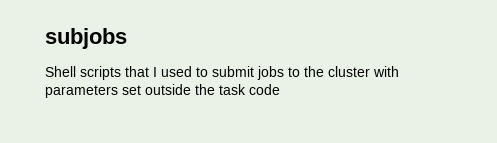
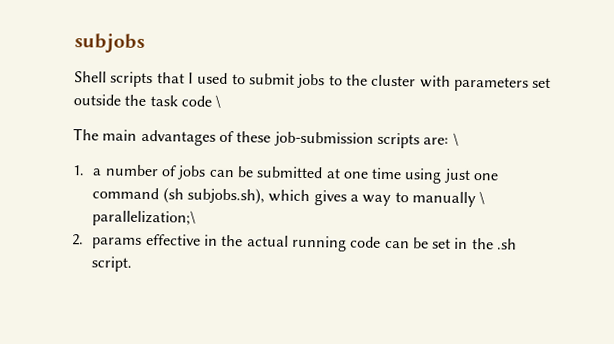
(280, 89) none -> [215,94,222,108] [73,128,459,149] [72,164,499,184] [92,187,486,208] [92,209,197,227] [72,234,518,252] [91,256,133,272] \ // The main advantages of these job-submission scripts are: \ // 1. a number of jobs can be submitted at one time using just one command (sh subjobs.sh), which gives a way to manually \ parallelization;\ // 2. params effective in the actual running code can be set in the .sh script.

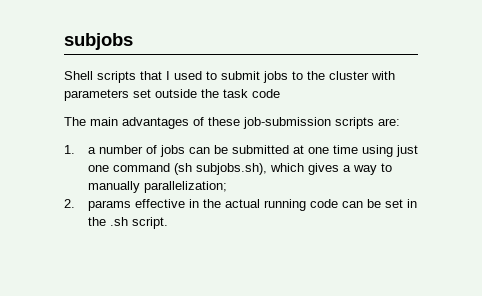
[215,94,222,108] \ -> (280, 93) none
[452,132,459,146] \ -> (400, 122) none
[479,191,486,205] [92,209,197,227] \ parallelization;\ -> [143,181,227,193] parallelization;

